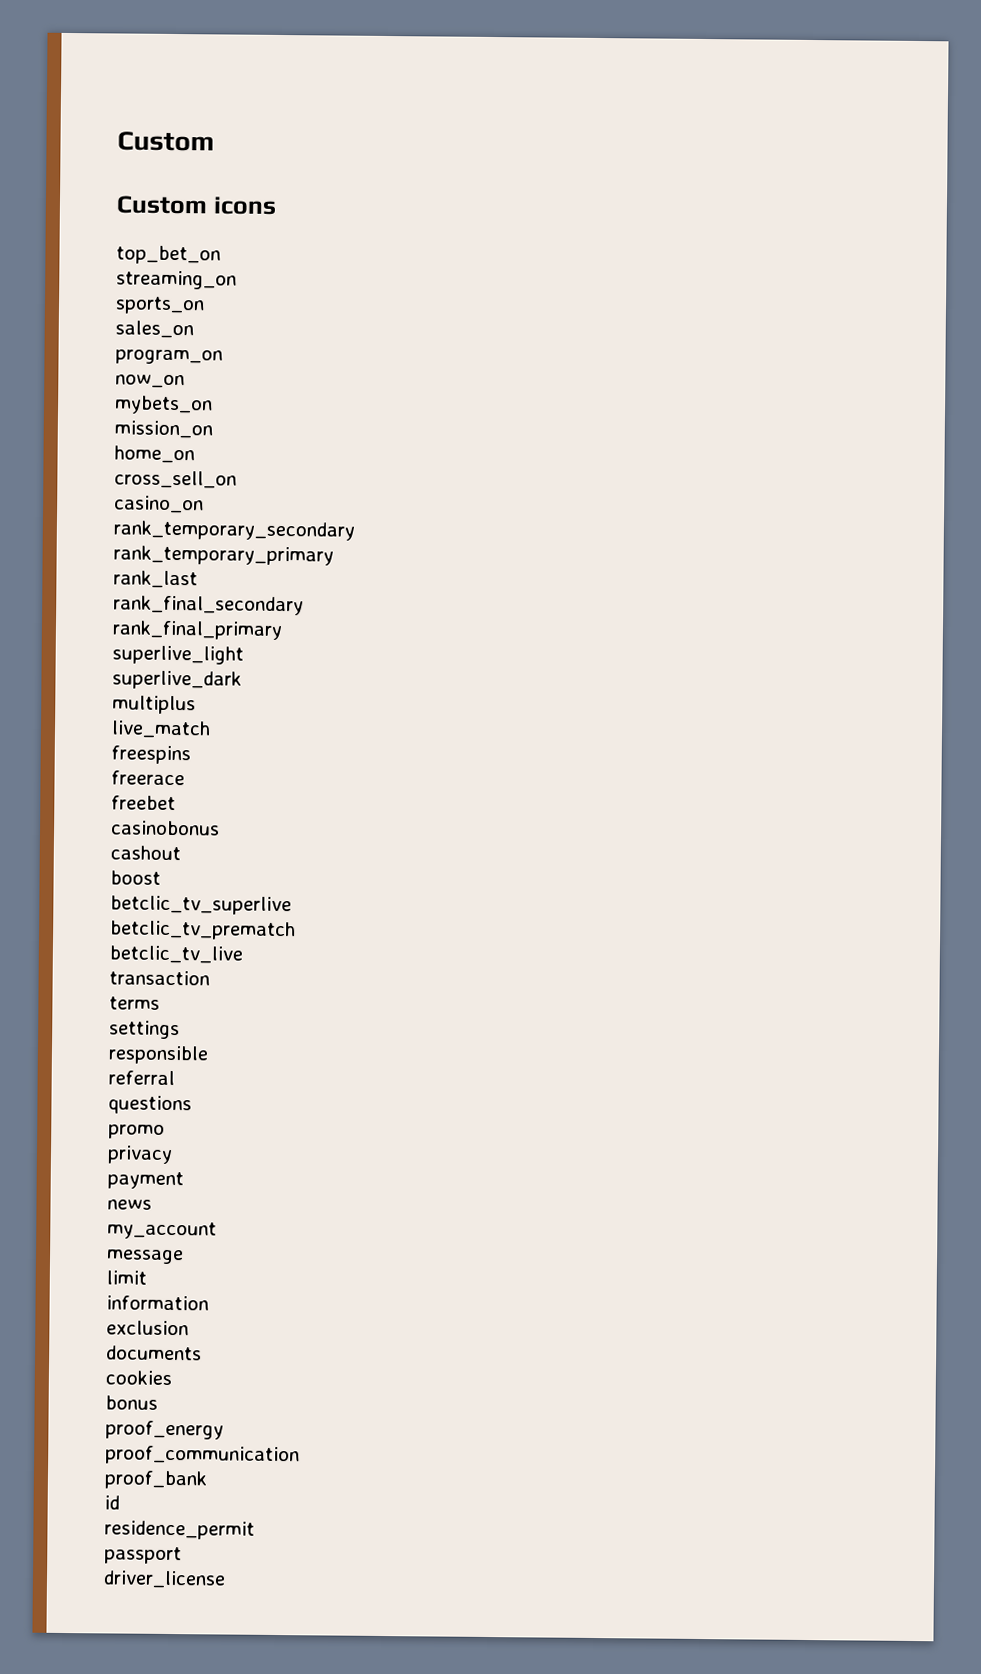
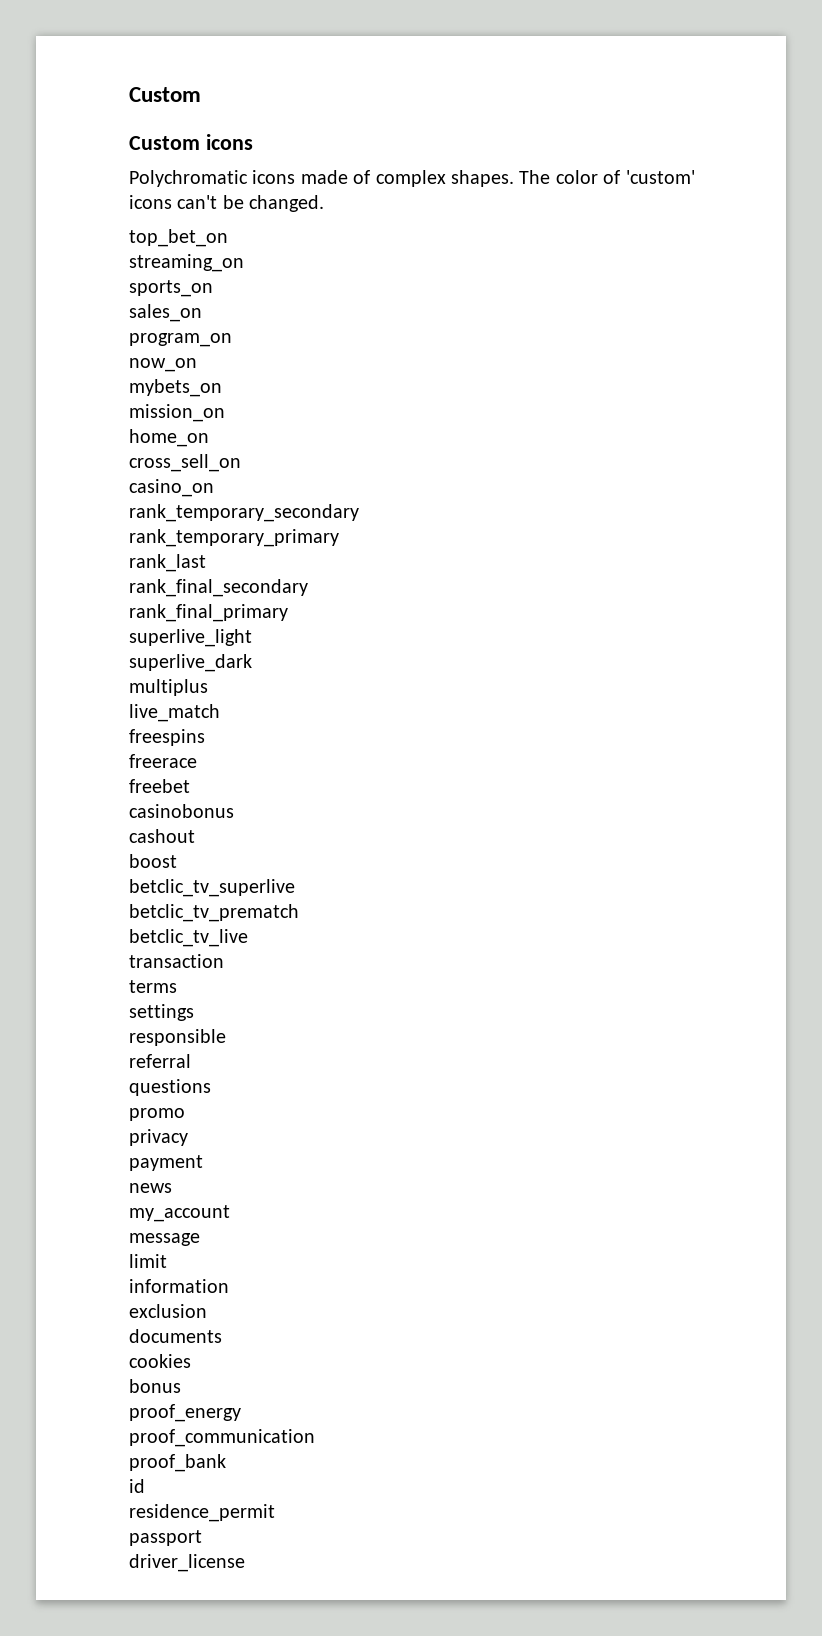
(277, 205) none -> [129,170,695,187] [129,195,325,212] // Polychromatic icons made of complex shapes. The color of 'custom' icons can't be changed.

